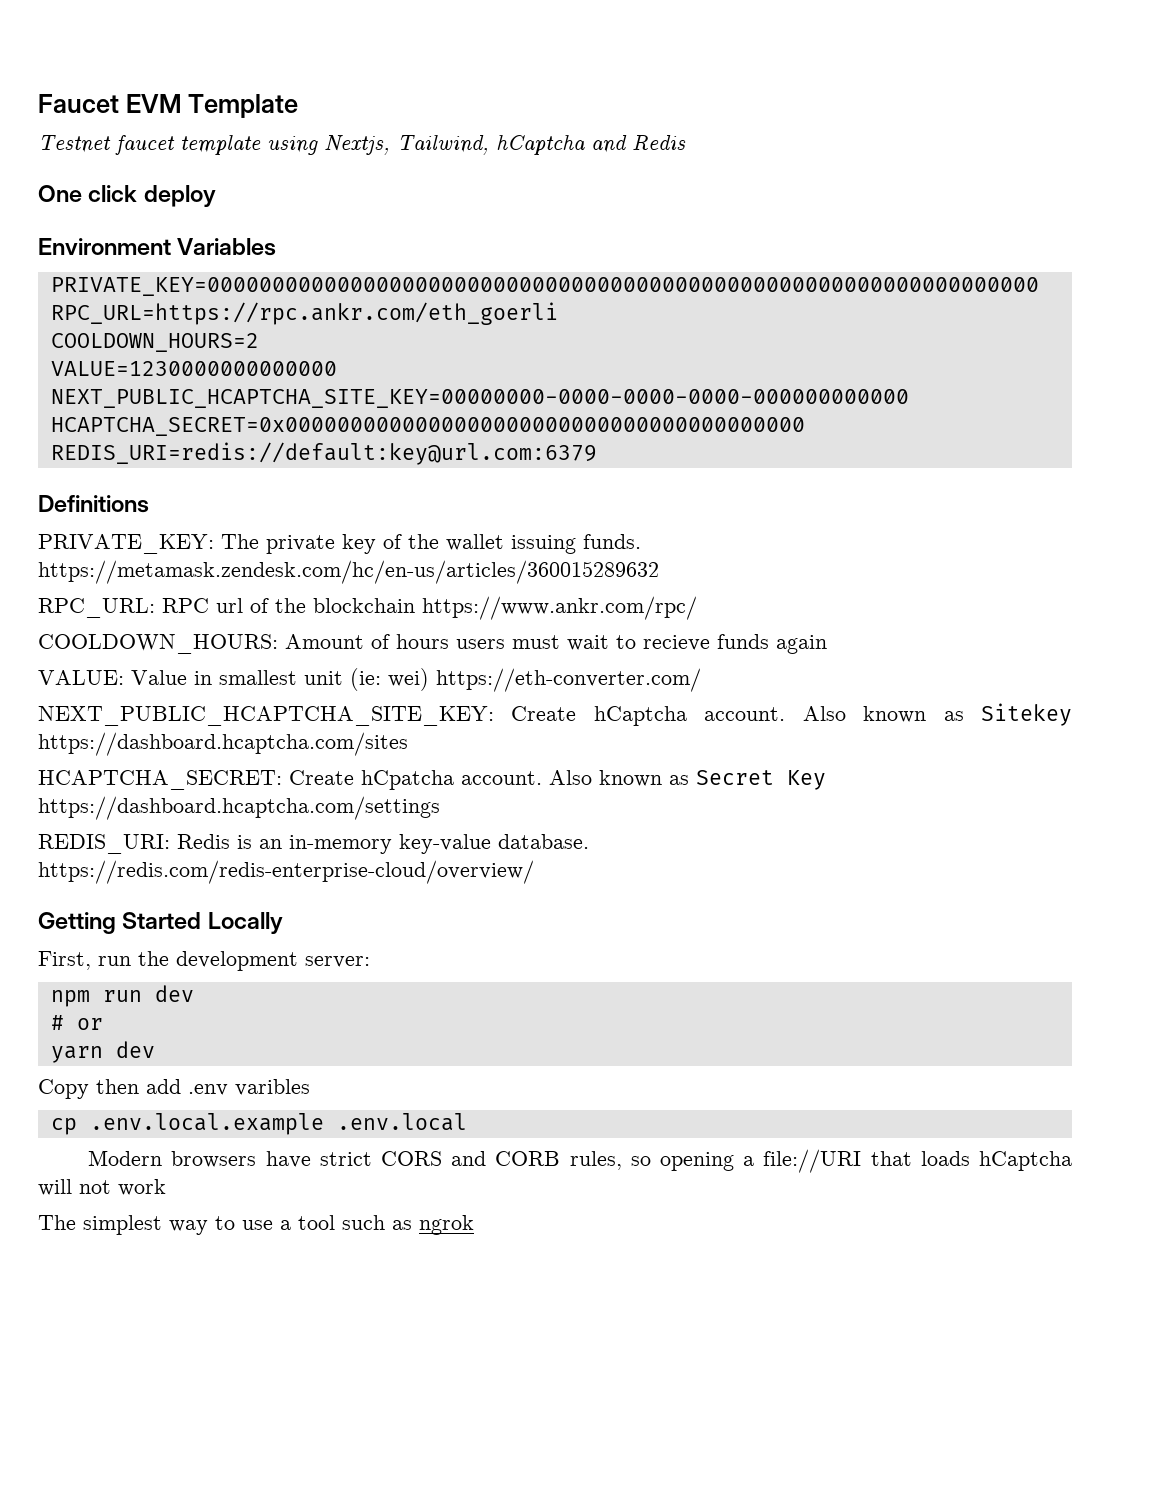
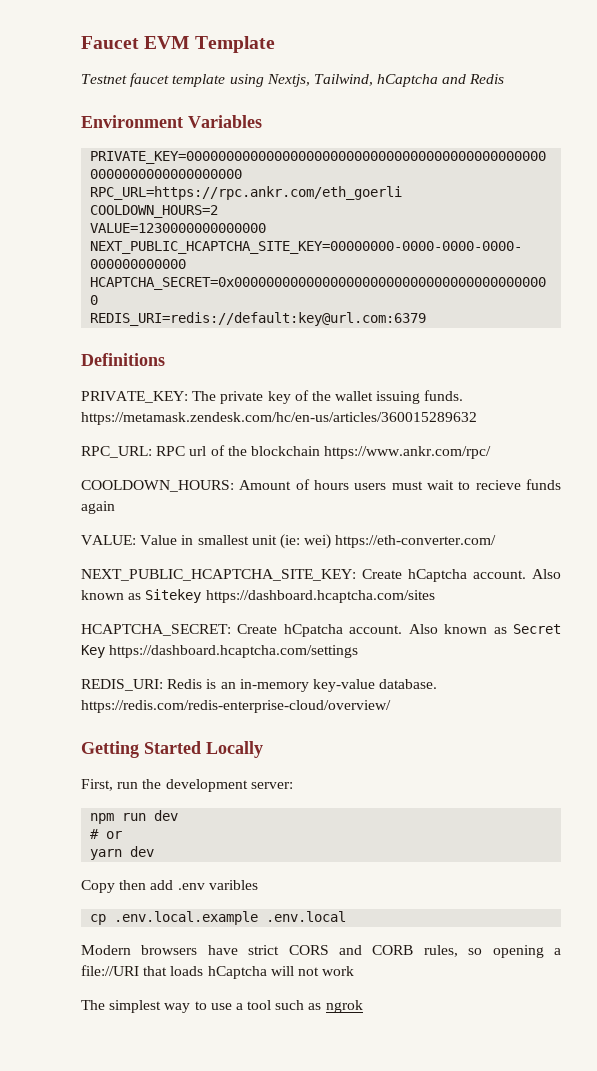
[38,185,216,207] // One click deploy -> (505, 79) none

